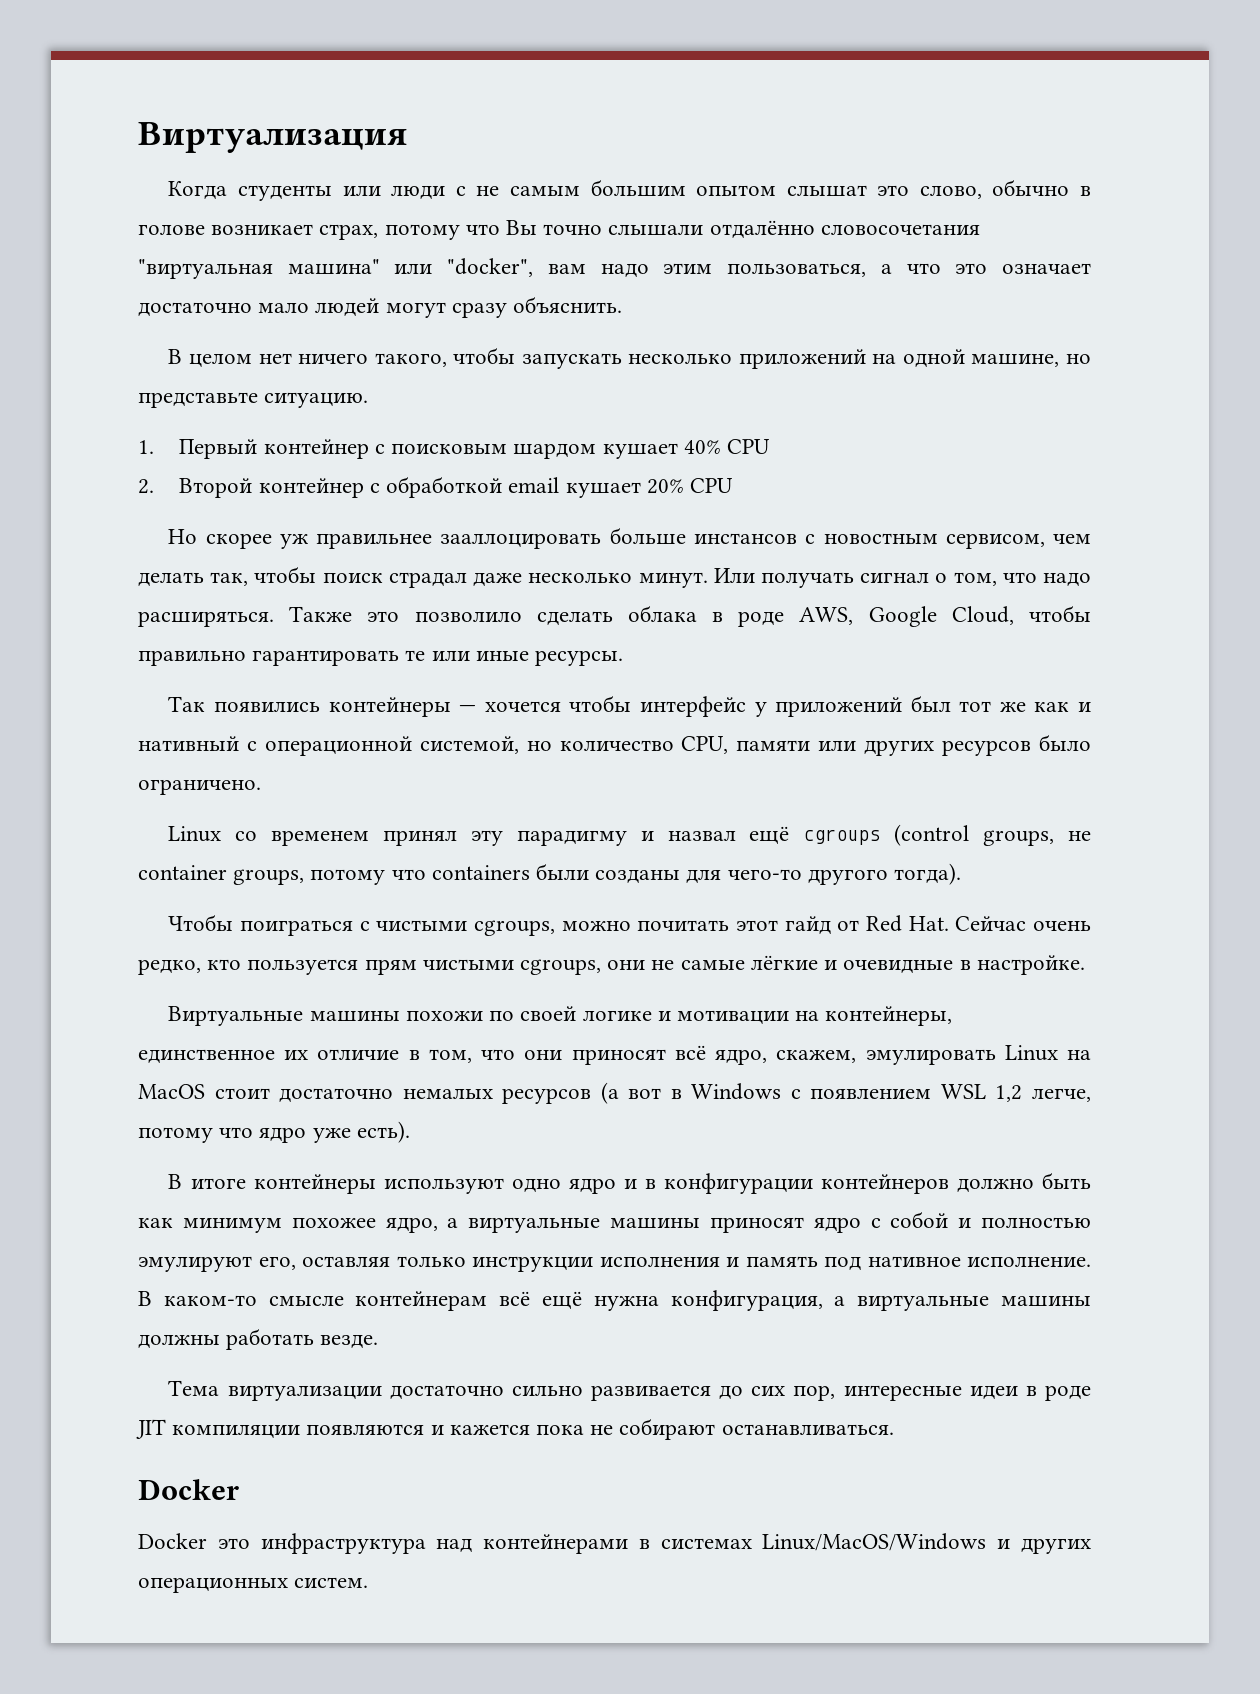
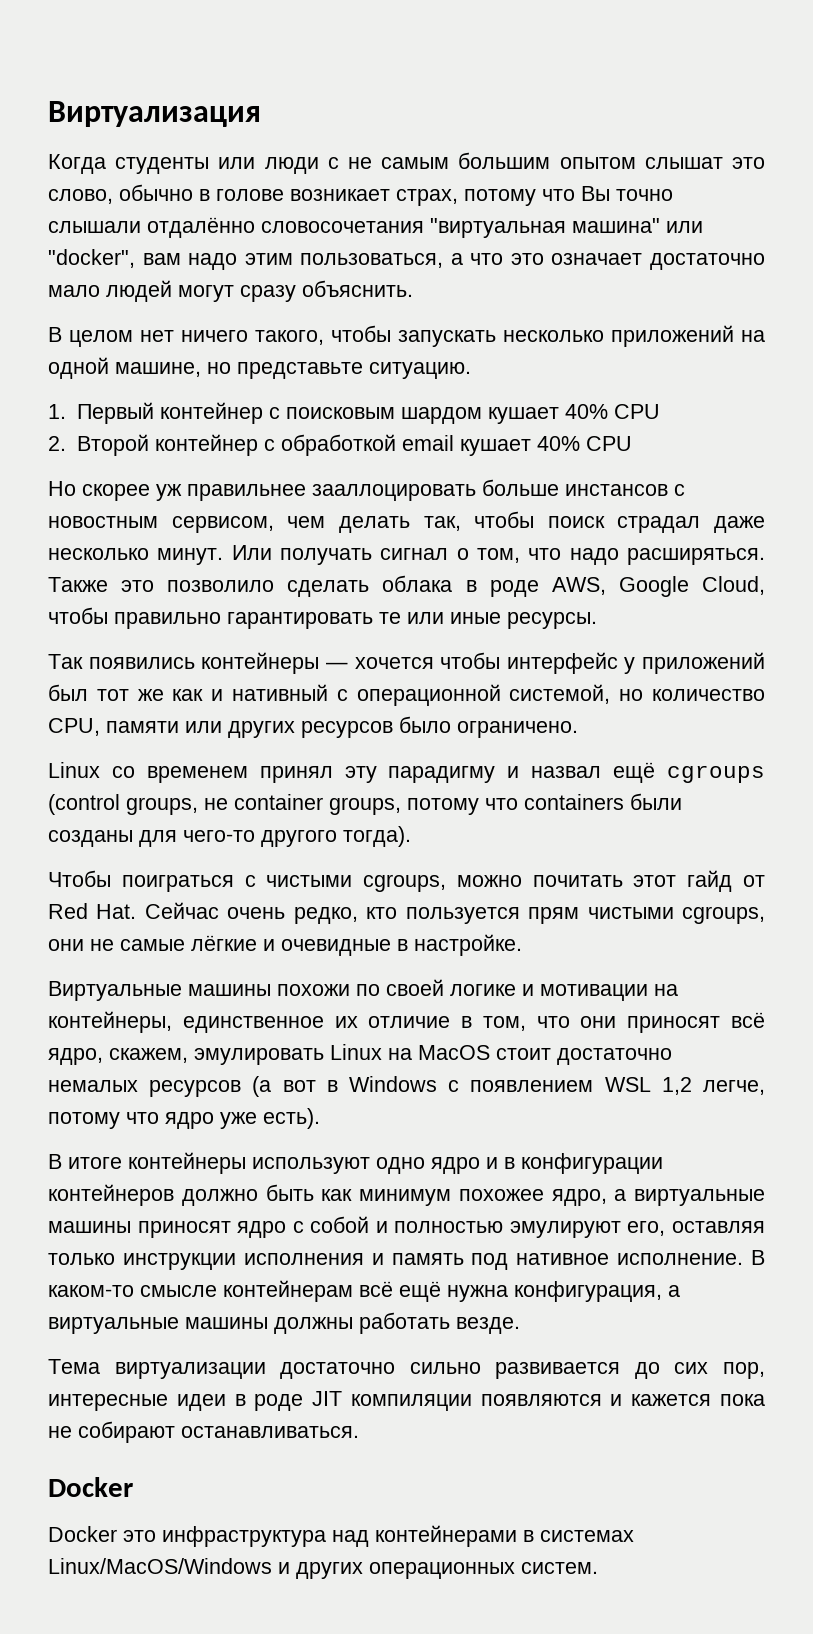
[646,479,684,494] 20% -> [536,436,580,451] 40%

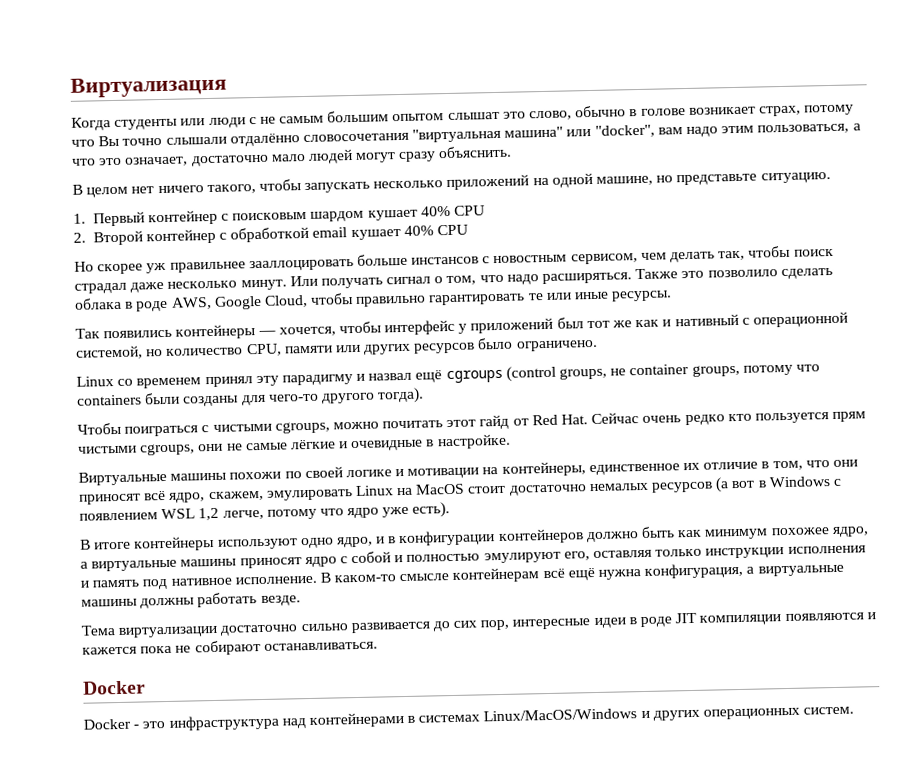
[551,253,643,265] означает -> [125,156,189,167] означает,
[354,657,434,669] хочется -> [278,326,336,337] хочется,
[293,907,358,924] редко, -> [684,414,725,426] редко
[431,1157,480,1174] ядро -> [336,536,373,548] ядро,
(117, 1534) none -> [133,724,140,729] -

